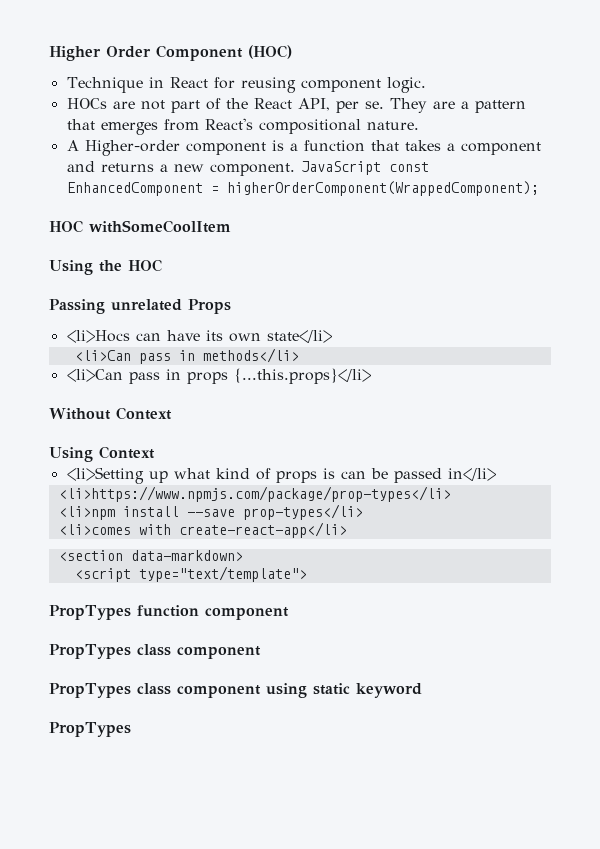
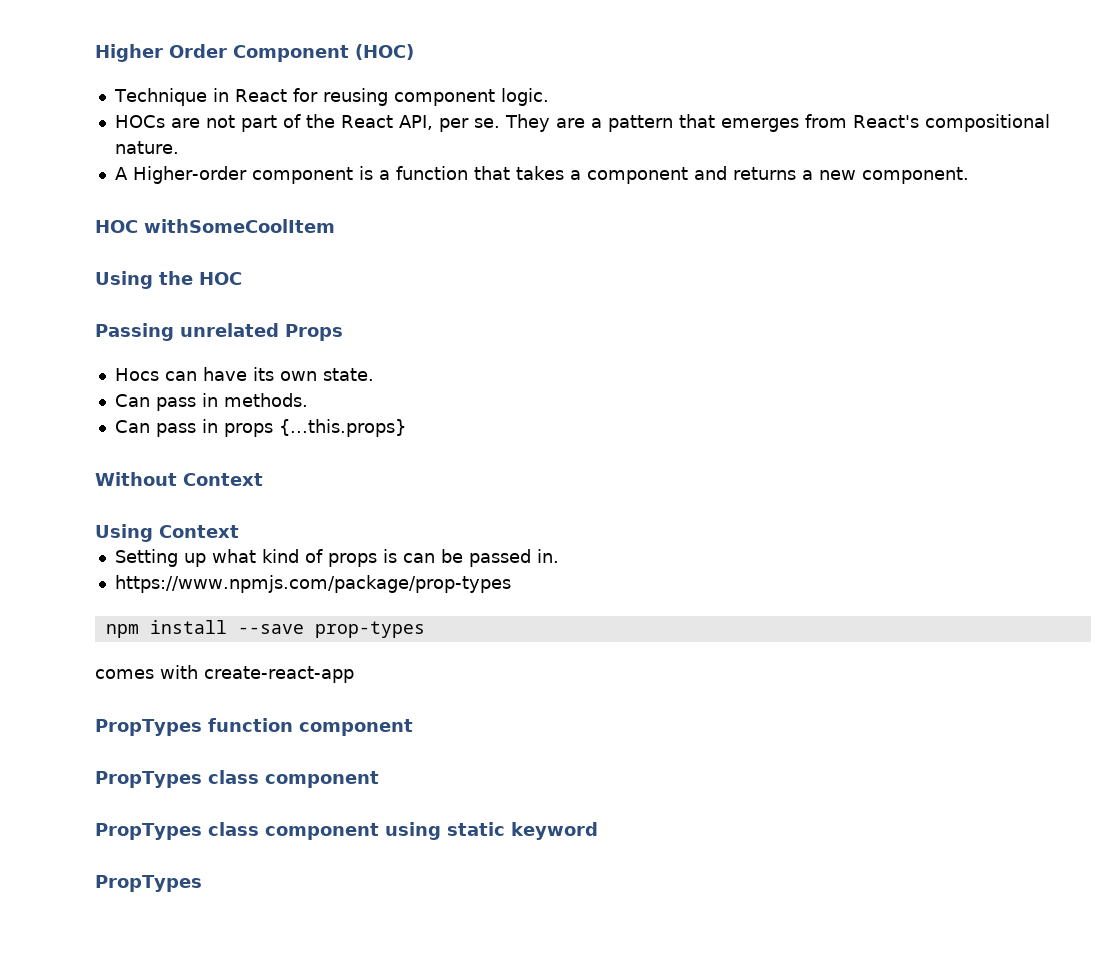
[300,161,429,175] [66,181,539,196] JavaScript const EnhancedComponent = higherOrderComponent(WrappedComponent); -> (969, 175) none
[66,330,130,343] <li>Hocs -> [114,368,159,381] Hocs
[266,330,332,343] [74,348,299,364] [66,369,123,382] state</li> // <li>Can pass in methods</li> // <li>Can -> [322,368,374,381] [114,393,308,411] [114,420,150,433] state. // Can pass in methods. // Can
[233,368,371,384] {...this.props}</li> -> [278,419,406,437] {...this.props}
[66,467,144,484] <li>Setting -> [114,549,178,567] Setting
[447,468,496,481] [58,486,451,502] [58,504,363,520] [58,522,347,538] [58,550,243,561] [74,566,307,582] in</li> // <li>https://www.npmjs.com/package/prop-types</li> // <li>npm install --save prop-types</li> // <li>comes with create-react-app</li> // <section data-markdown> // <script type="text/template"> -> [536,549,559,563] [114,575,511,593] [105,620,425,638] [95,665,354,683] in. // https://www.npmjs.com/package/prop-types // npm install --save prop-types // comes with create-react-app

